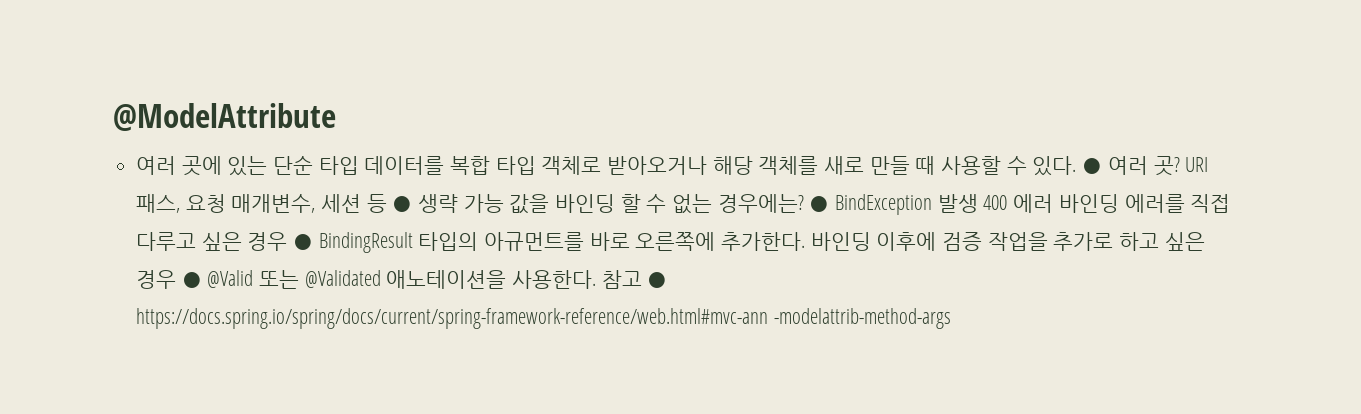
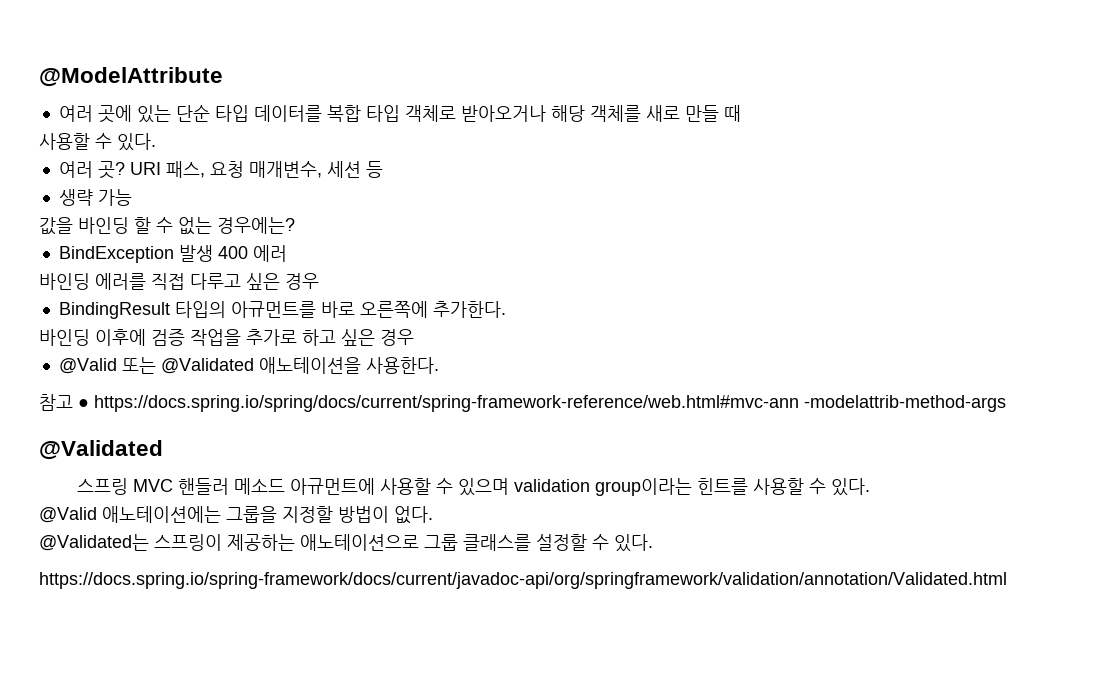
[941,156,1103,176] 사용할 수 있다. ● -> [39,133,156,151] // 사용할 수 있다. //
[392,196,413,212] ● -> (383, 169) //
(504, 203) none -> (132, 197) //
[809,196,830,212] ● -> (295, 225) //
(1054, 203) none -> (287, 253) //
[293,234,314,250] ● -> (319, 281) //
(806, 241) none -> (506, 309) //
[181,272,202,288] ● -> (414, 337) //
(597, 279) none -> (439, 365) //
(951, 318) none -> [39,440,163,460] [77,478,871,496] [39,506,433,524] [39,534,653,552] [39,572,1007,589] // @Validated // 스프링 MVC 핸들러 메소드 아규먼트에 사용할 수 있으며 validation group이라는 힌트를 사용할 수 있다. // @Valid 애노테이션에는 그룹을 지정할 방법이 없다. // @Validated는 스프링이 제공하는 애노테이션으로 그룹 클래스를 설정할 수 있다. // https://docs.spring.io/spring-framework/docs/current/javadoc-api/org/springframework/validation/annotation/Validated.html

